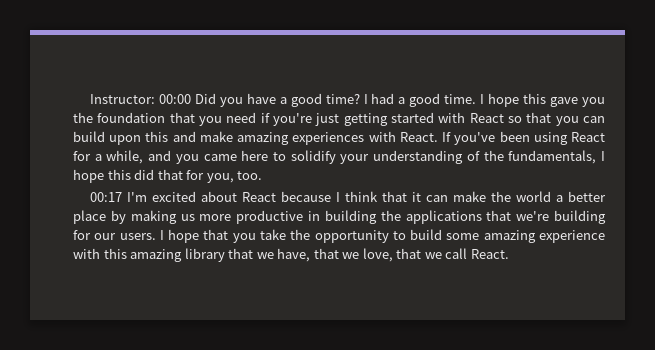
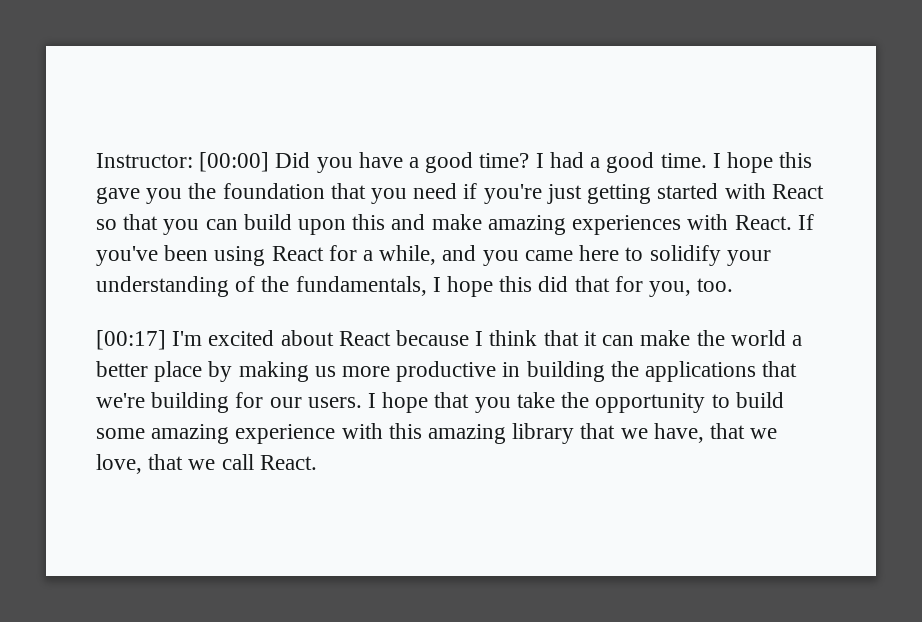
[158,94,191,104] 00:00 -> [199,152,270,172] [00:00]
[89,192,122,202] 00:17 -> [96,330,166,350] [00:17]

